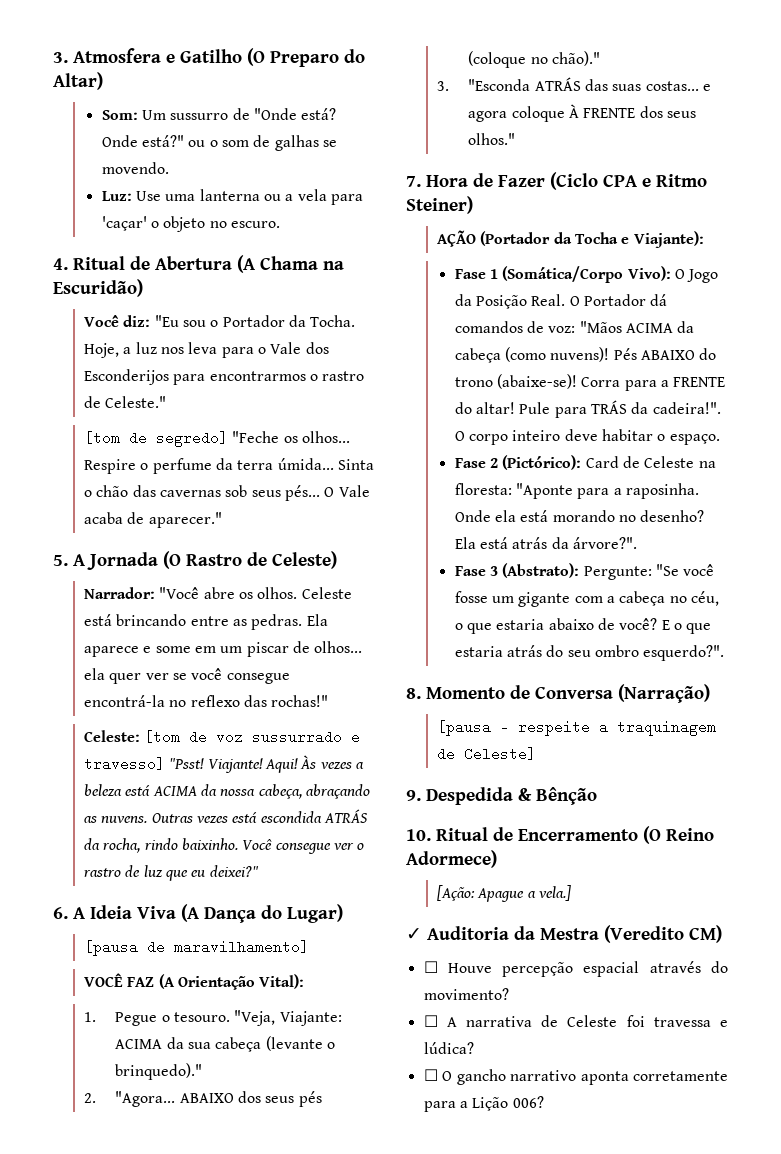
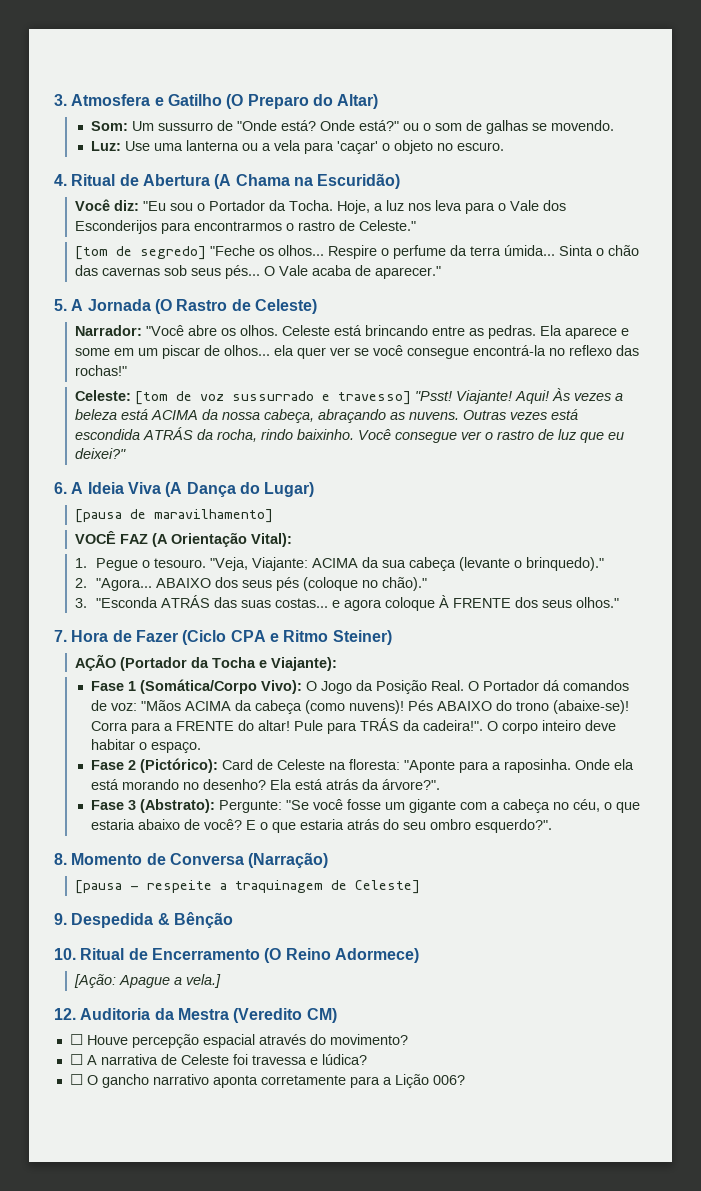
[406,928,422,940] ✓ -> [54,1008,76,1020] 12.

